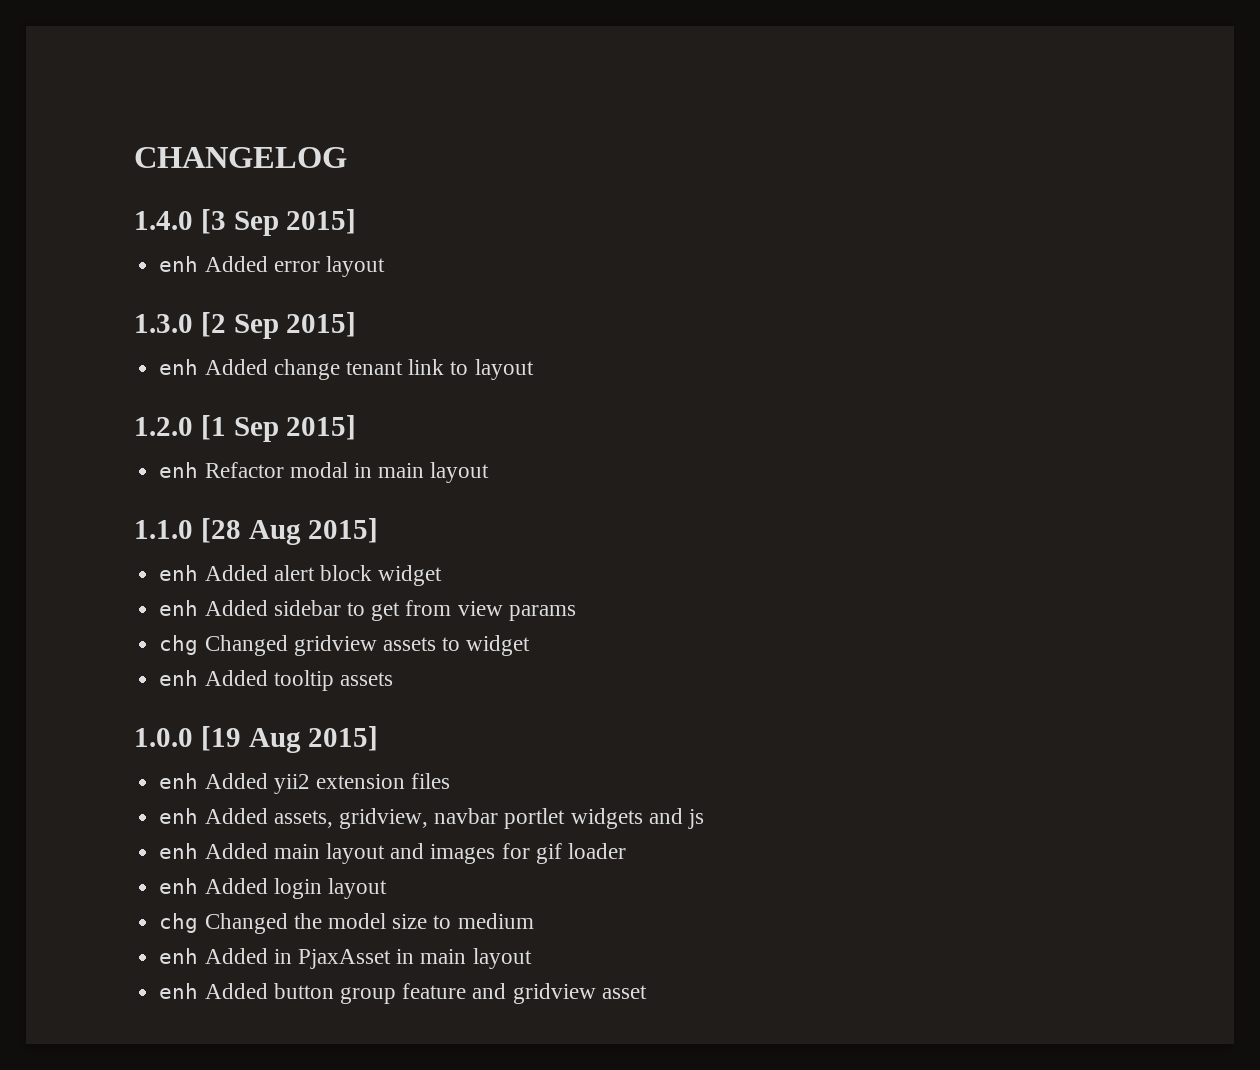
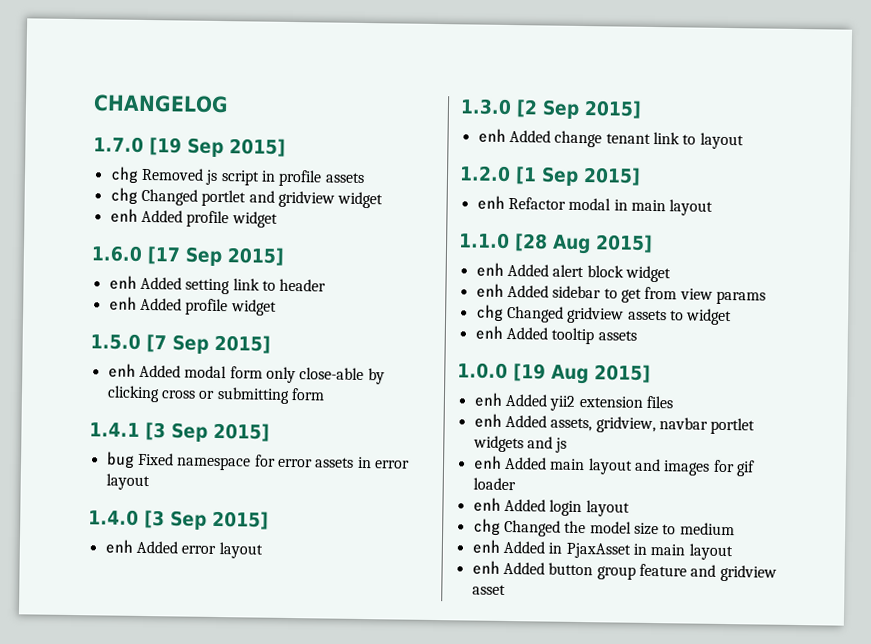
(347, 157) none -> [93,136,286,158] [109,166,365,187] [109,187,384,209] [109,208,278,228] [91,245,285,267] [108,275,327,295] [108,296,277,316] [90,333,271,354] [107,363,385,385] [106,385,325,404] [89,422,270,442] [105,451,410,471] [105,473,150,491] // 1.7.0 [19 Sep 2015] // chg Removed js script in profile assets // chg Changed portlet and gridview widget // enh Added profile widget // 1.6.0 [17 Sep 2015] // enh Added setting link to header // enh Added profile widget // 1.5.0 [7 Sep 2015] // enh Added modal form only close-able by clicking cross or submitting form // 1.4.1 [3 Sep 2015] // bug Fixed namespace for error assets in error layout

